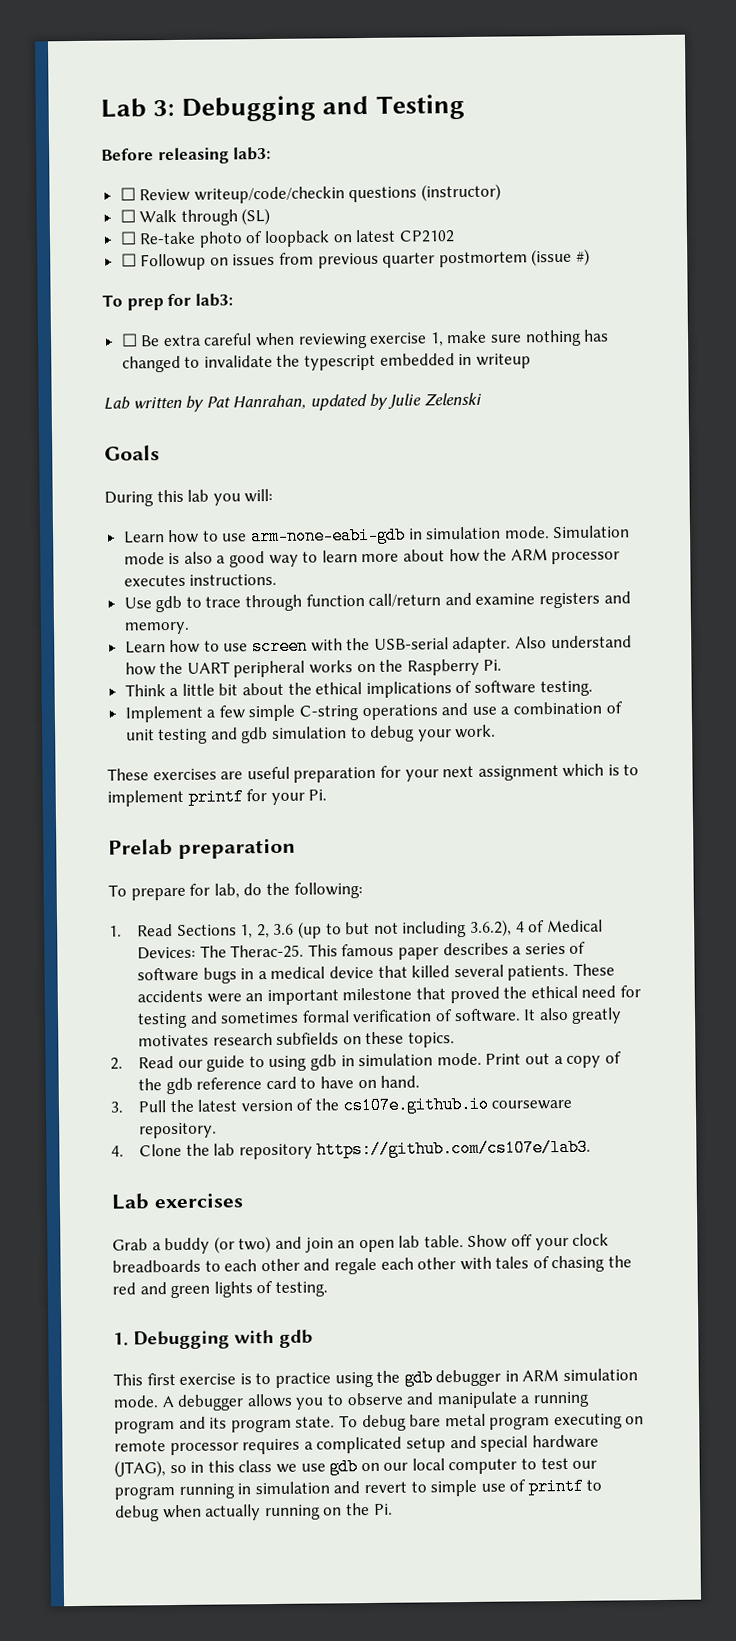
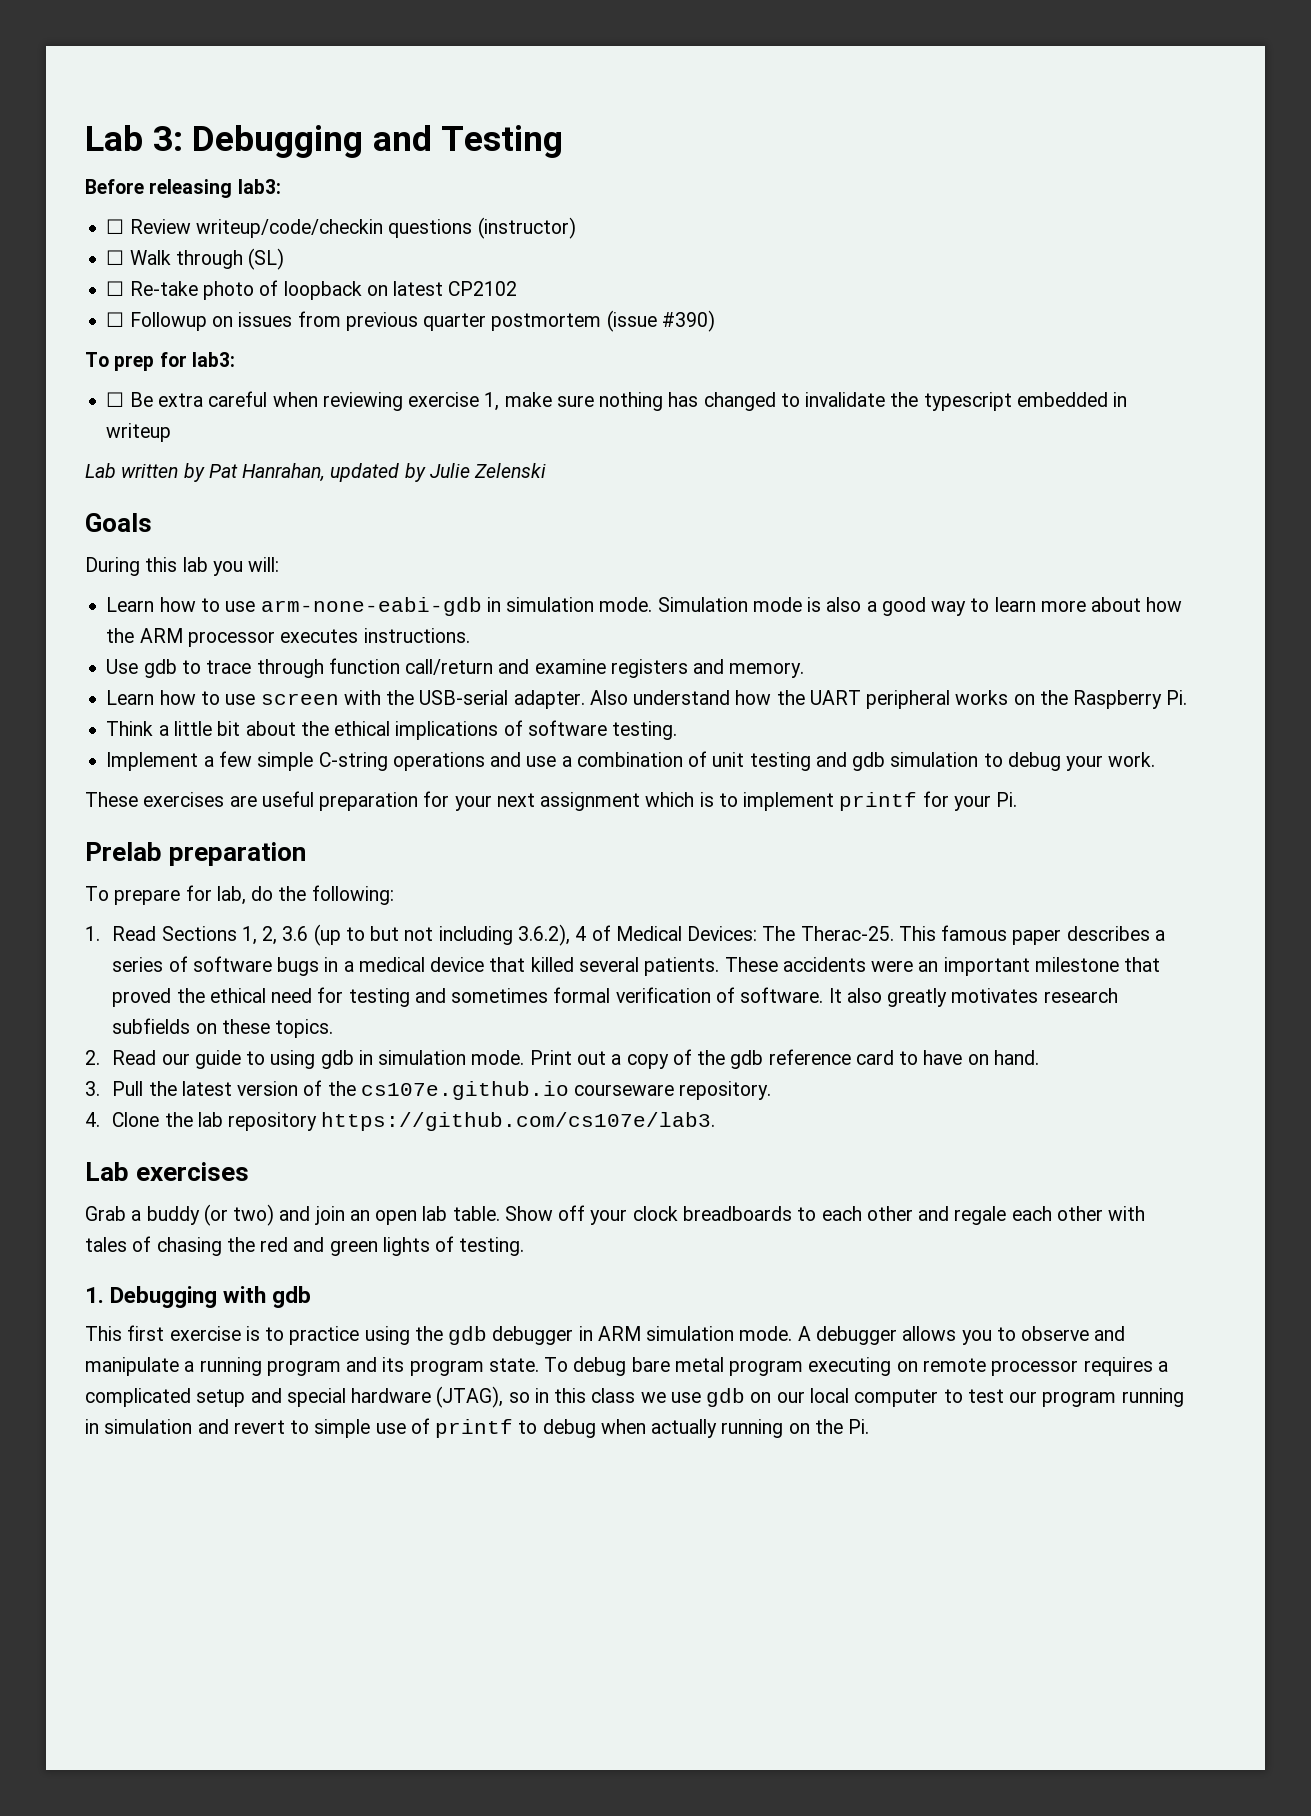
[576,248,591,266] #) -> [661,310,715,332] #390)

